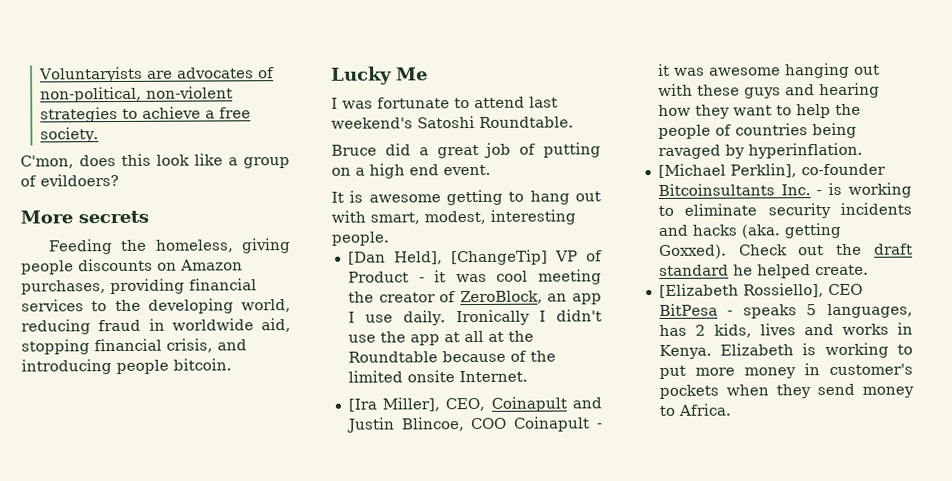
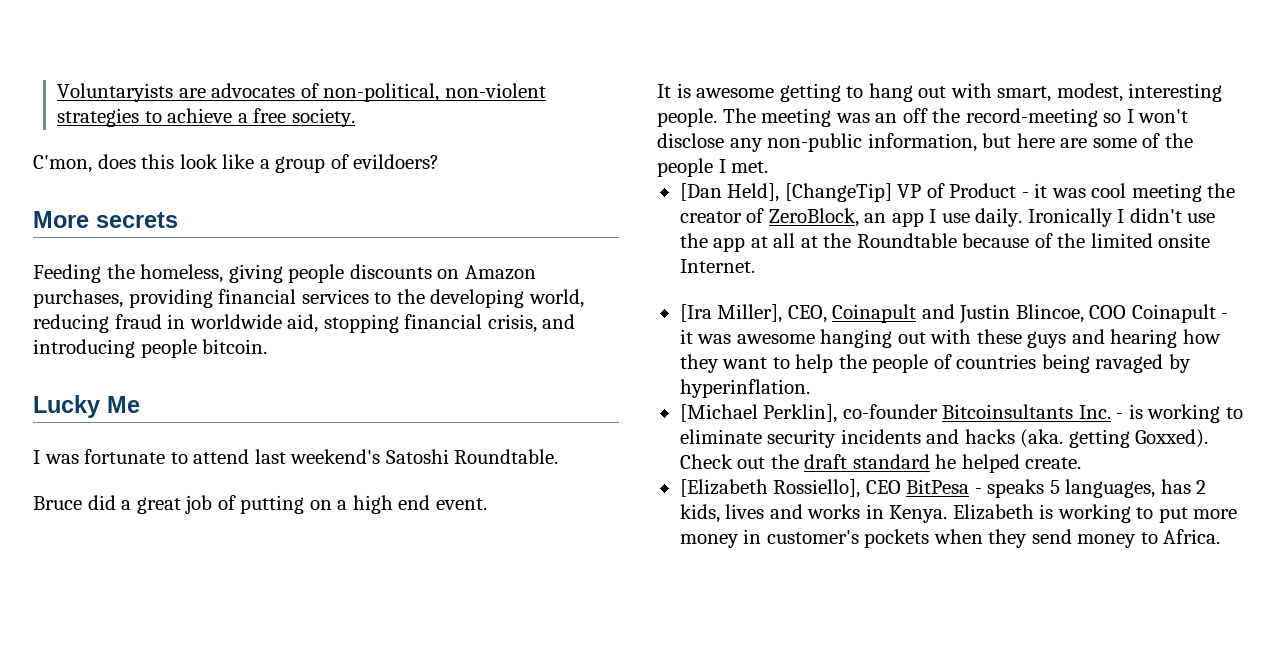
(390, 238) none -> [722,108,1189,127] [657,133,1193,152] [657,158,769,177] The meeting was an off the record-meeting so I won't disclose any non-public information, but here are some of the people I met.

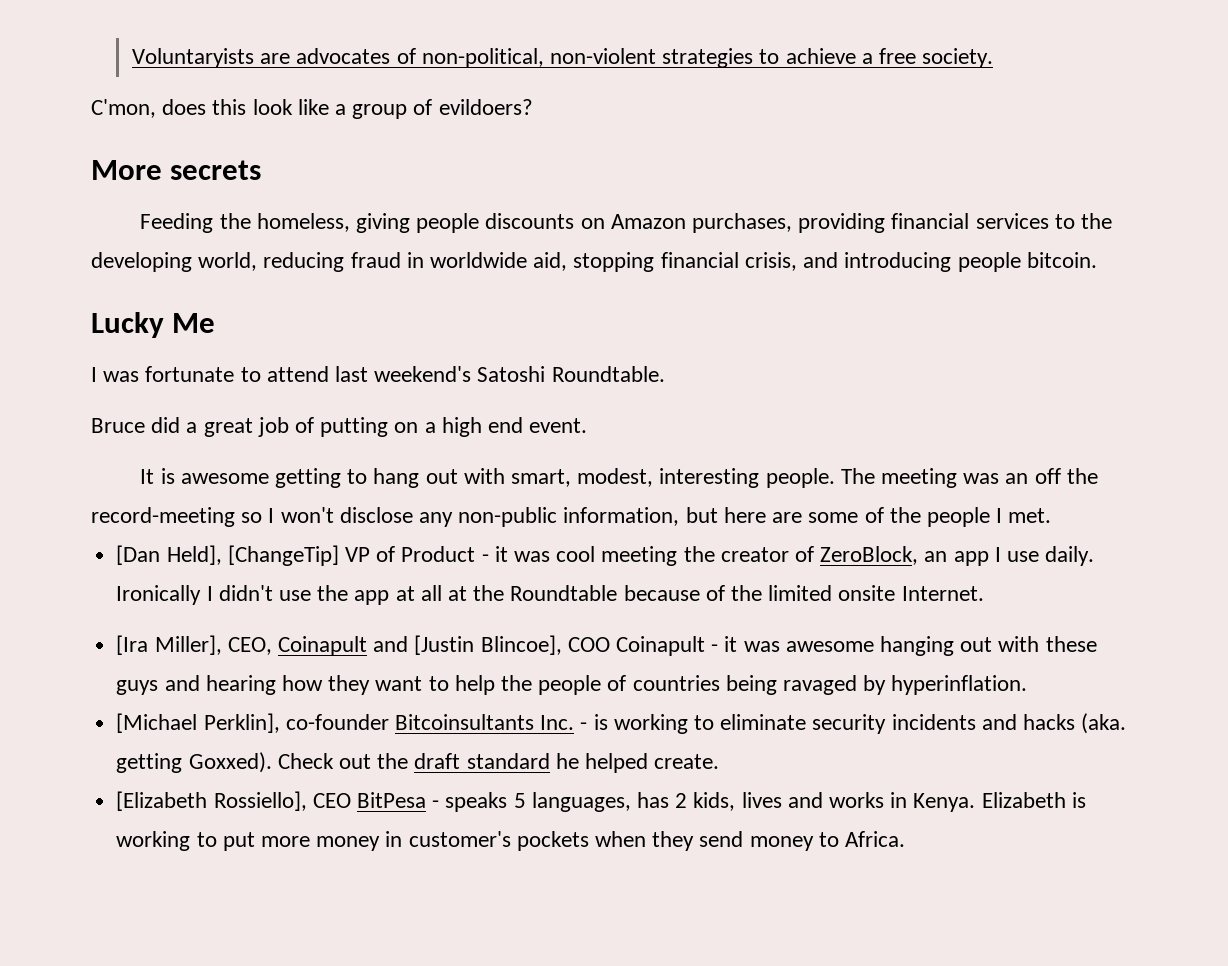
[959,304,1084,324] Justin Blincoe, -> [414,635,562,655] [Justin Blincoe],

